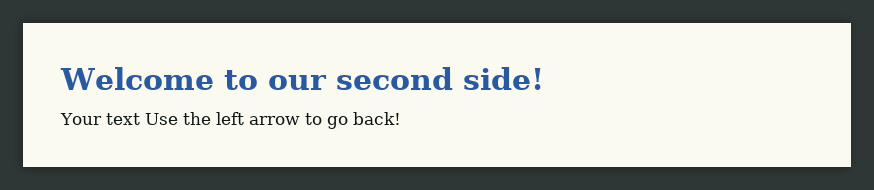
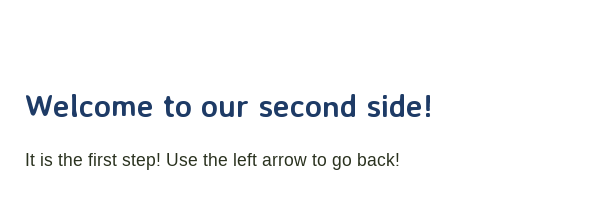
[60,113,140,125] Your text -> [25,153,161,170] It is the first step!

